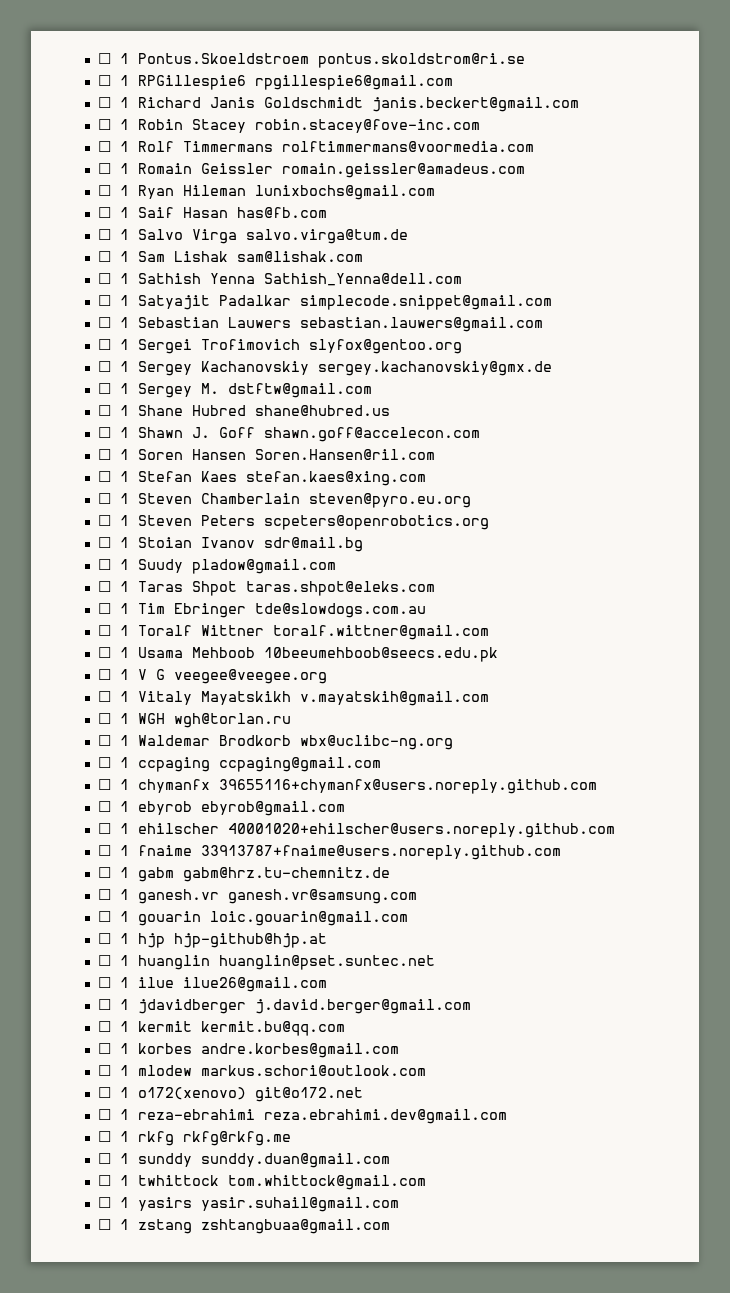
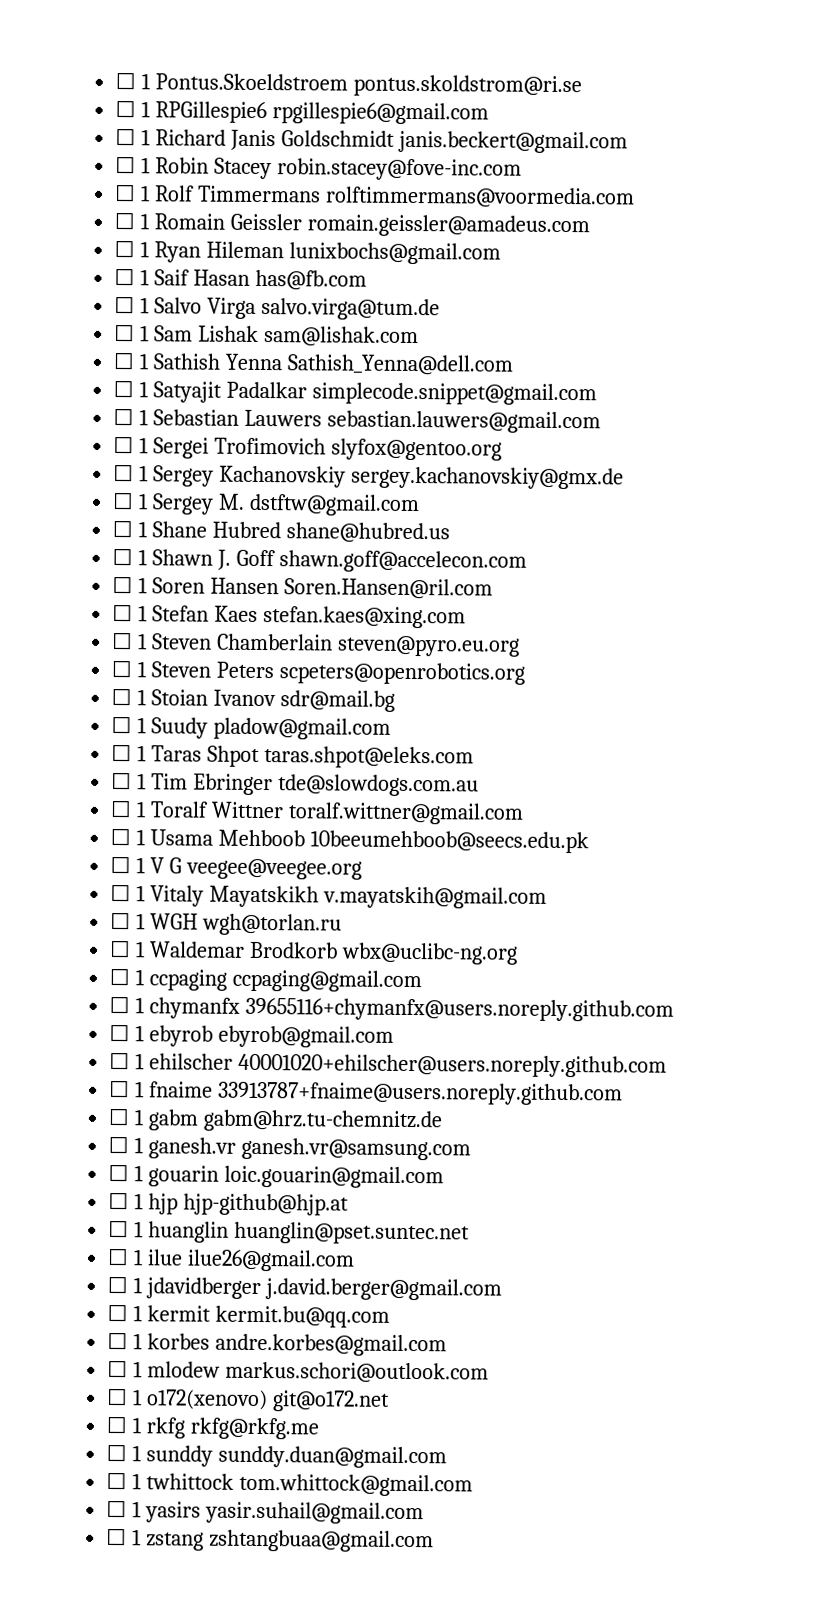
[97,1109,507,1124] // ☐ 1 reza-ebrahimi reza.ebrahimi.dev@gmail.com -> (391, 1401) none

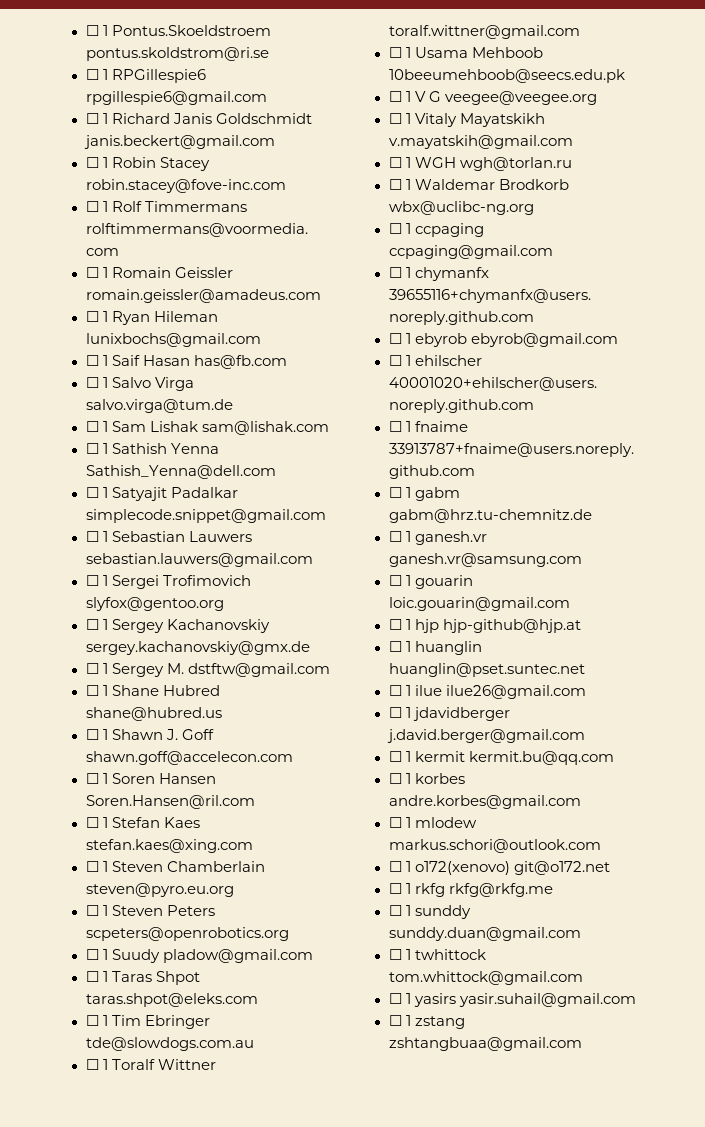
[111,688,395,712] // ☐ 1 Stoian Ivanov sdr@mail.bg -> (289, 934) none

